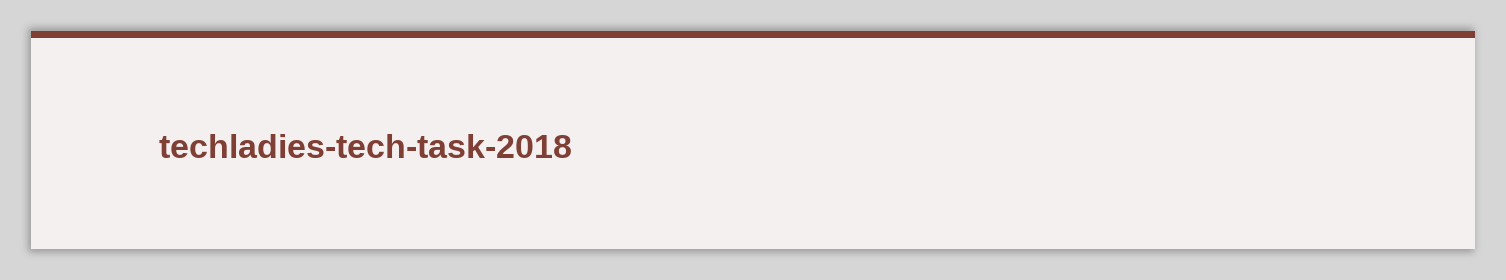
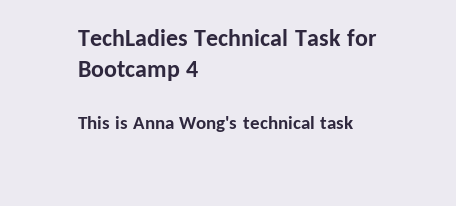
[159,134,572,158] techladies-tech-task-2018 -> [78,29,378,46] [78,61,199,81] [78,116,353,132] TechLadies Technical Task for Bootcamp 4 // This is Anna Wong's technical task

